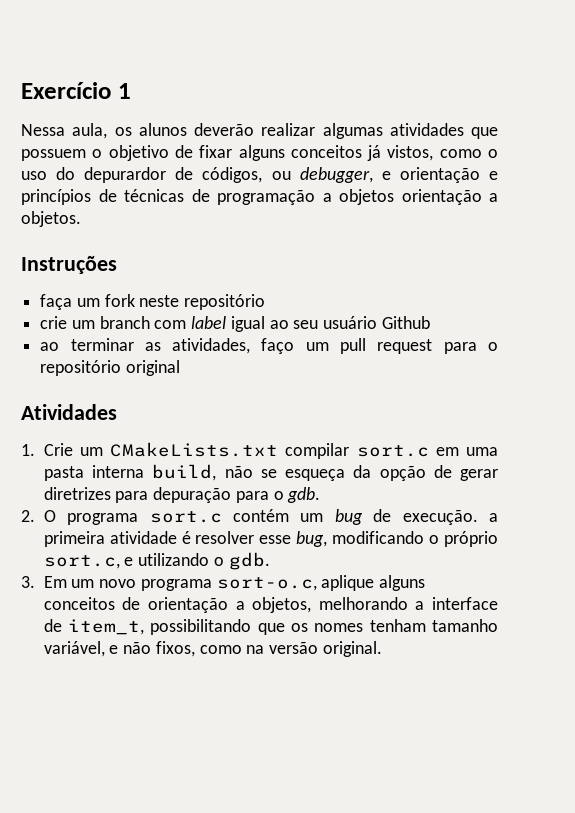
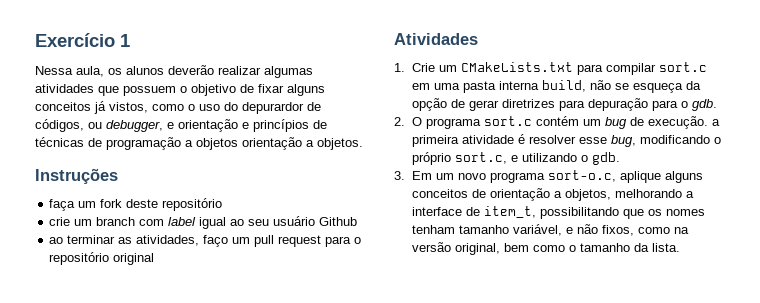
[139,295,180,307] neste -> [126,199,159,208] deste
(279, 449) none -> [576,64,603,75] para
[322,641,382,657] original. -> [454,243,680,255] original, bem como o tamanho da lista.

